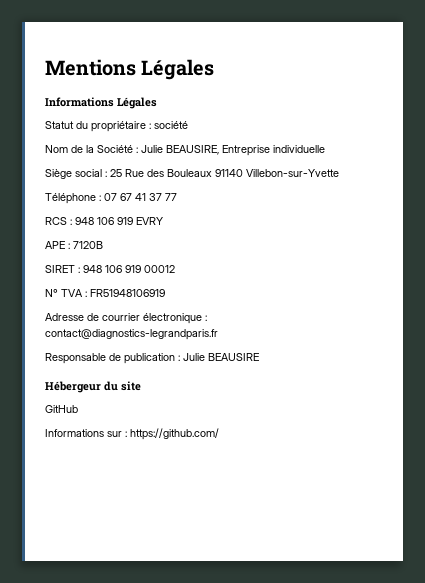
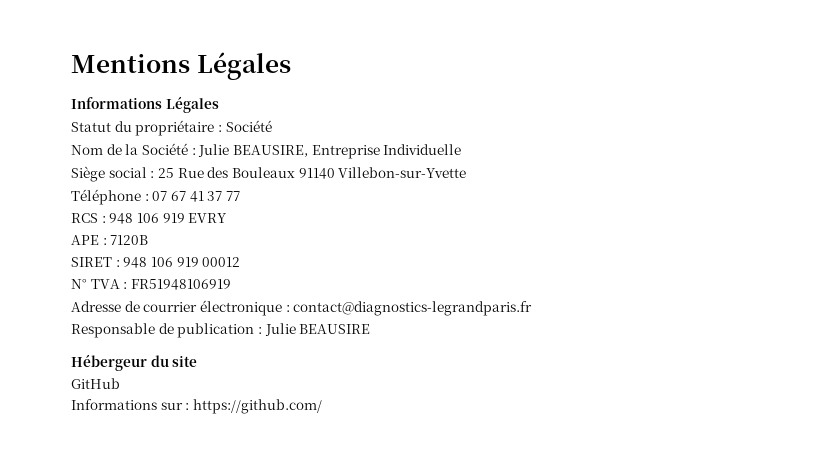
[154,121,188,129] société -> [225,120,272,132] Société
[273,145,325,153] individuelle -> [383,144,462,155] Individuelle

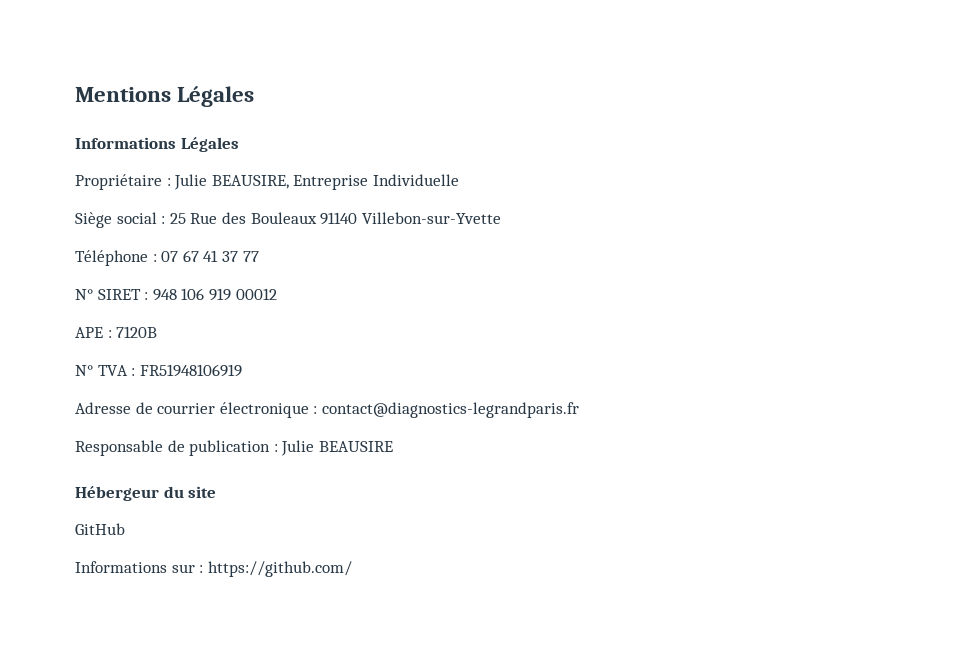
[71,120,272,136] [71,143,188,155] Statut du propriétaire : Société // Nom de la Société -> [75,174,162,190] Propriétaire
[71,213,228,224] [71,235,149,245] RCS : 948 106 919 EVRY // APE : 7120B // -> [75,289,93,300] N°
(241, 262) none -> [75,326,158,338] // APE : 7120B

